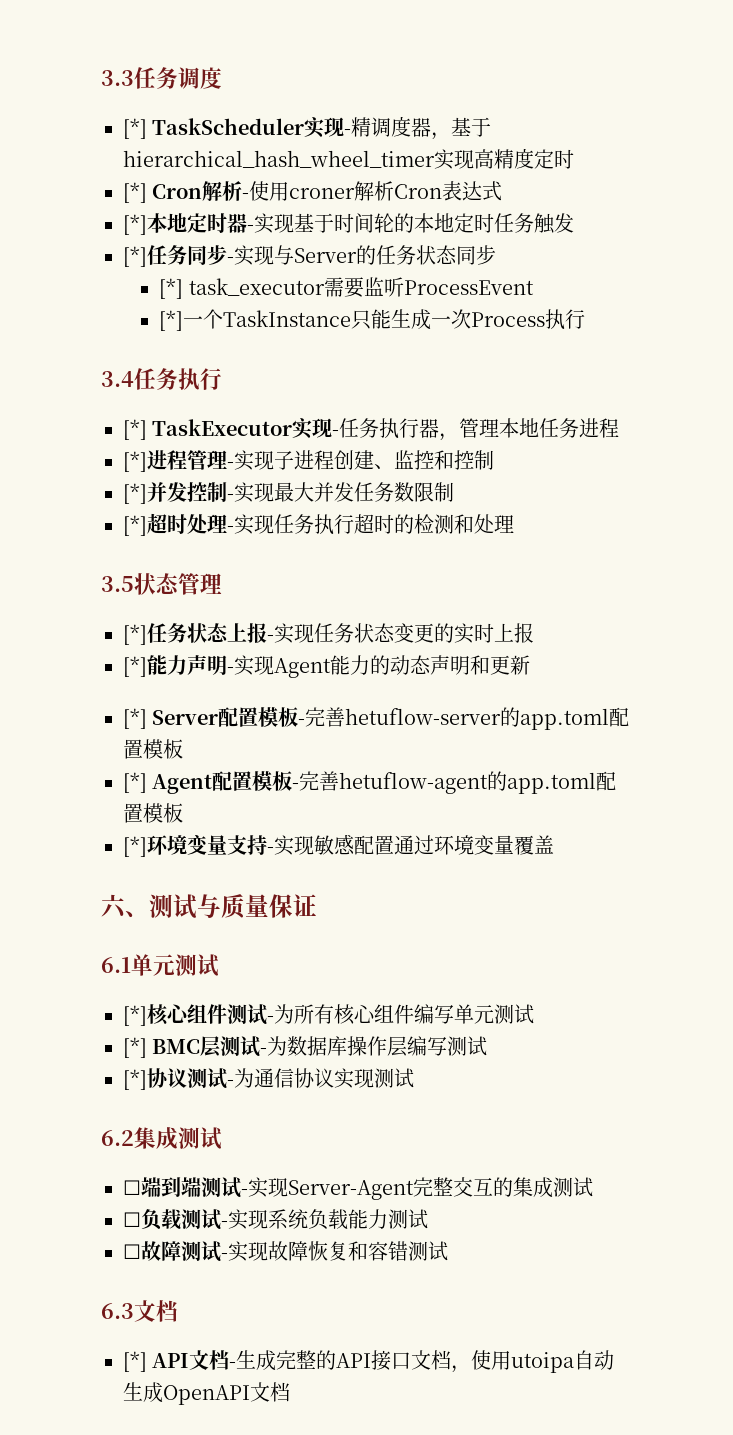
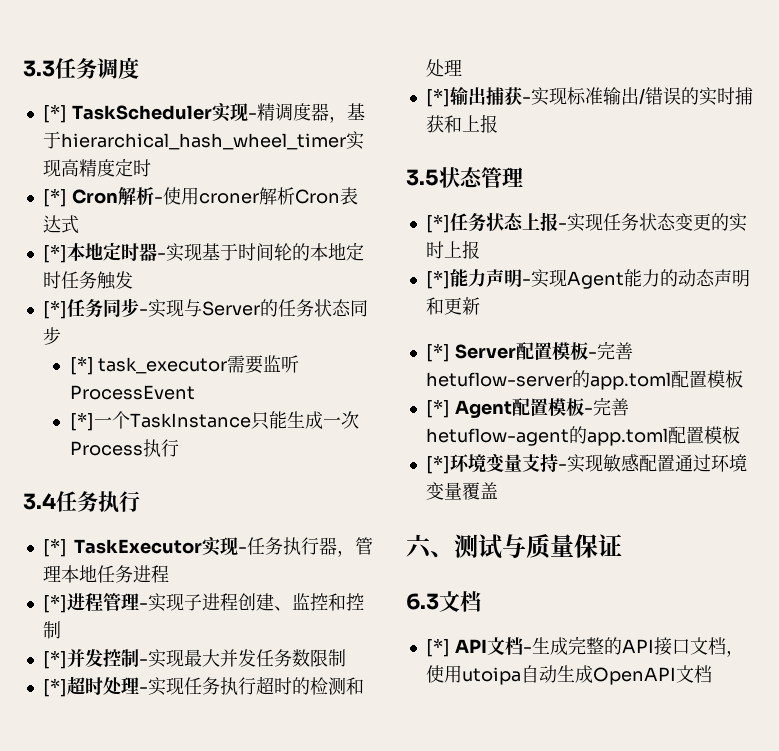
(514, 524) none -> [425,86,753,107] [425,114,498,133] // [*]输出捕获-实现标准输出/错误的实时捕获和上报
[101,954,219,977] [123,1004,534,1026] [123,1036,488,1058] [123,1068,414,1090] [101,1127,222,1150] [123,1177,593,1200] [123,1209,428,1230] [123,1241,448,1262] // 6.1单元测试 // [*]核心组件测试-为所有核心组件编写单元测试 // [*] BMC层测试-为数据库操作层编写测试 // [*]协议测试-为通信协议实现测试 // 6.2集成测试 // ☐端到端测试-实现Server-Agent完整交互的集成测试 // ☐负载测试-实现系统负载能力测试 // ☐故障测试-实现故障恢复和容错测试 -> (622, 545) none

